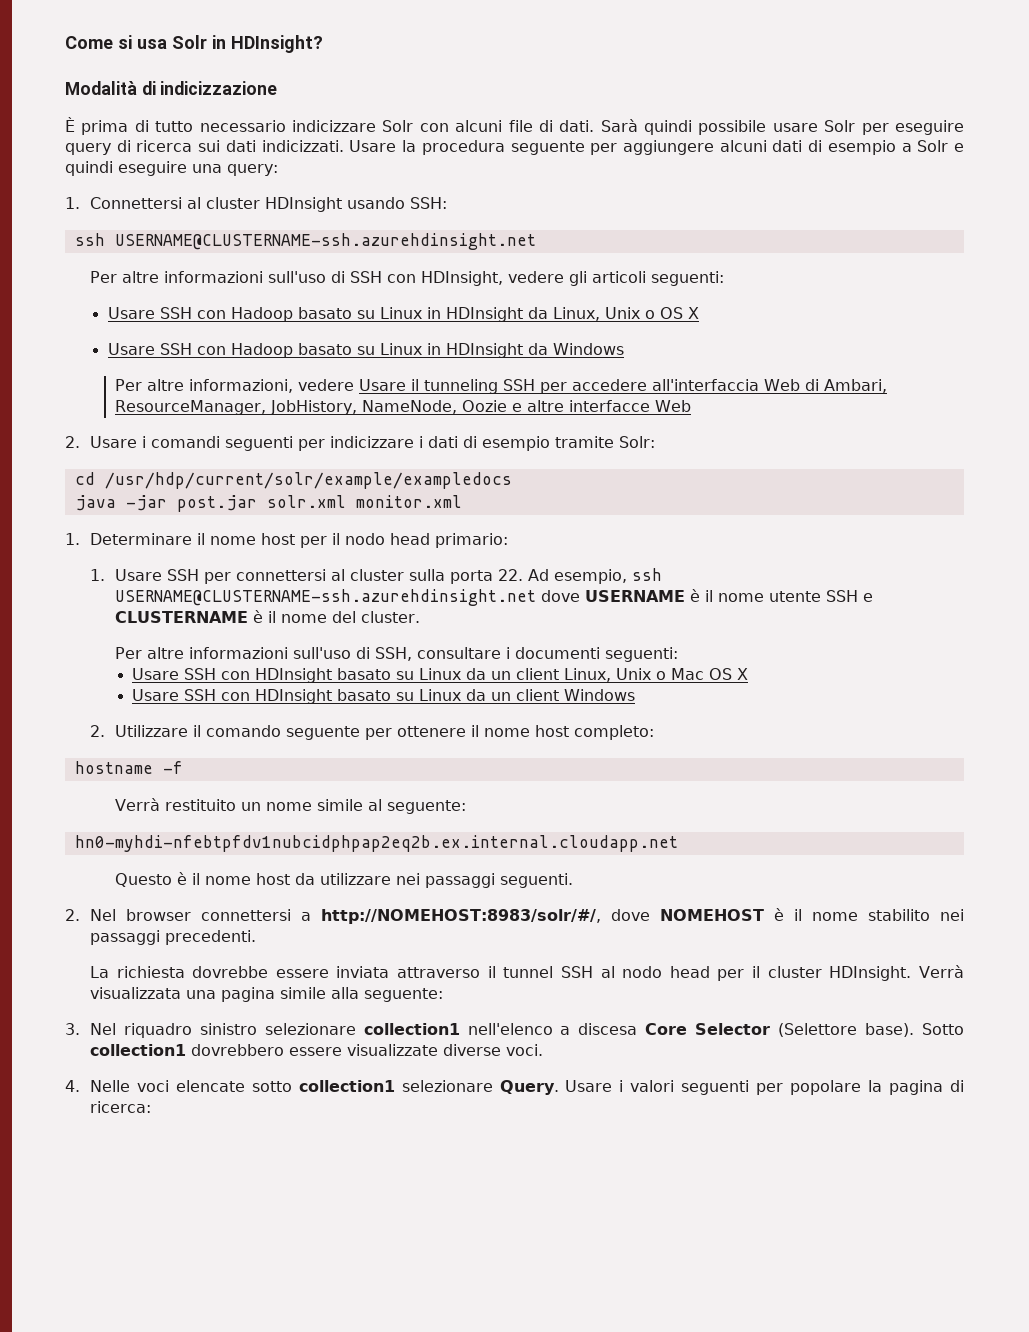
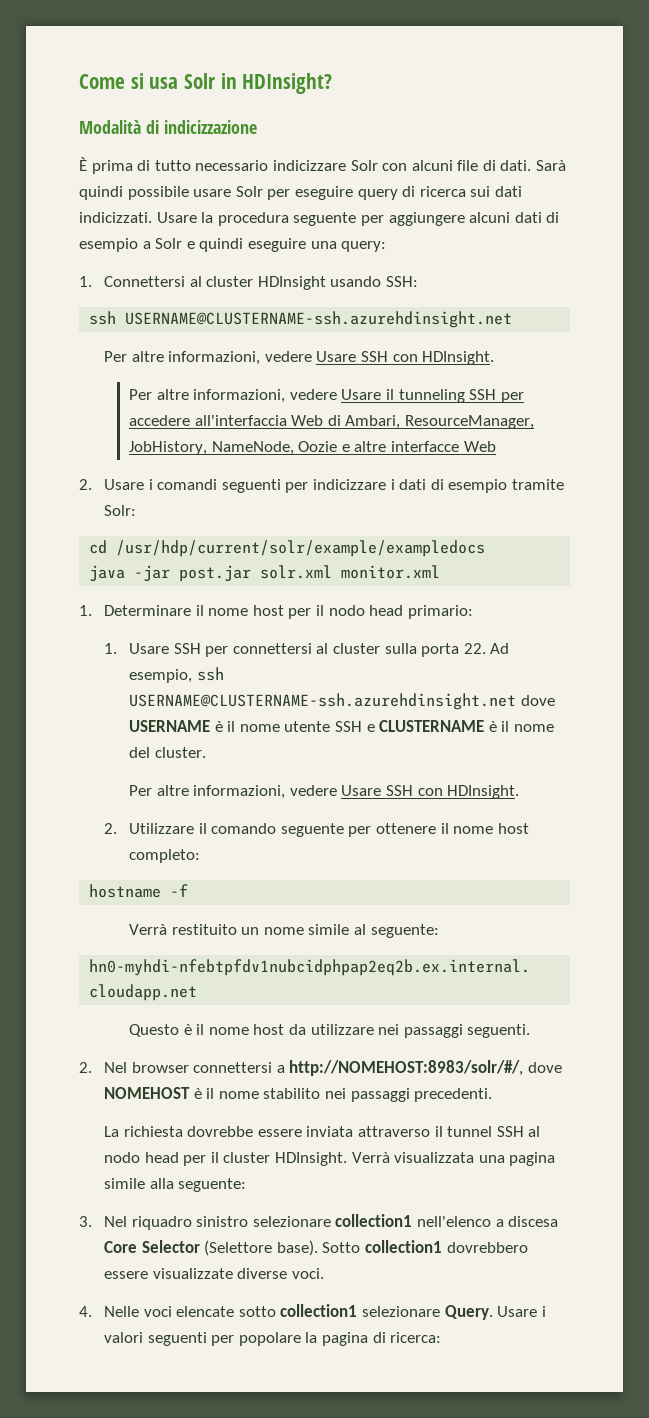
[163,271,724,286] [107,307,699,322] [107,343,624,358] informazioni sull'uso di SSH con HDInsight, vedere gli articoli seguenti: // Usare SSH con Hadoop basato su Linux in HDInsight da Linux, Unix o OS X // Usare SSH con Hadoop basato su Linux in HDInsight da Windows -> [168,351,495,365] informazioni, vedere Usare SSH con HDInsight.
[188,647,678,662] [132,668,749,683] [132,689,636,704] informazioni sull'uso di SSH, consultare i documenti seguenti: // Usare SSH con HDInsight basato su Linux da un client Linux, Unix o Mac OS X // Usare SSH con HDInsight basato su Linux da un client Windows -> [193,785,520,799] informazioni, vedere Usare SSH con HDInsight.

